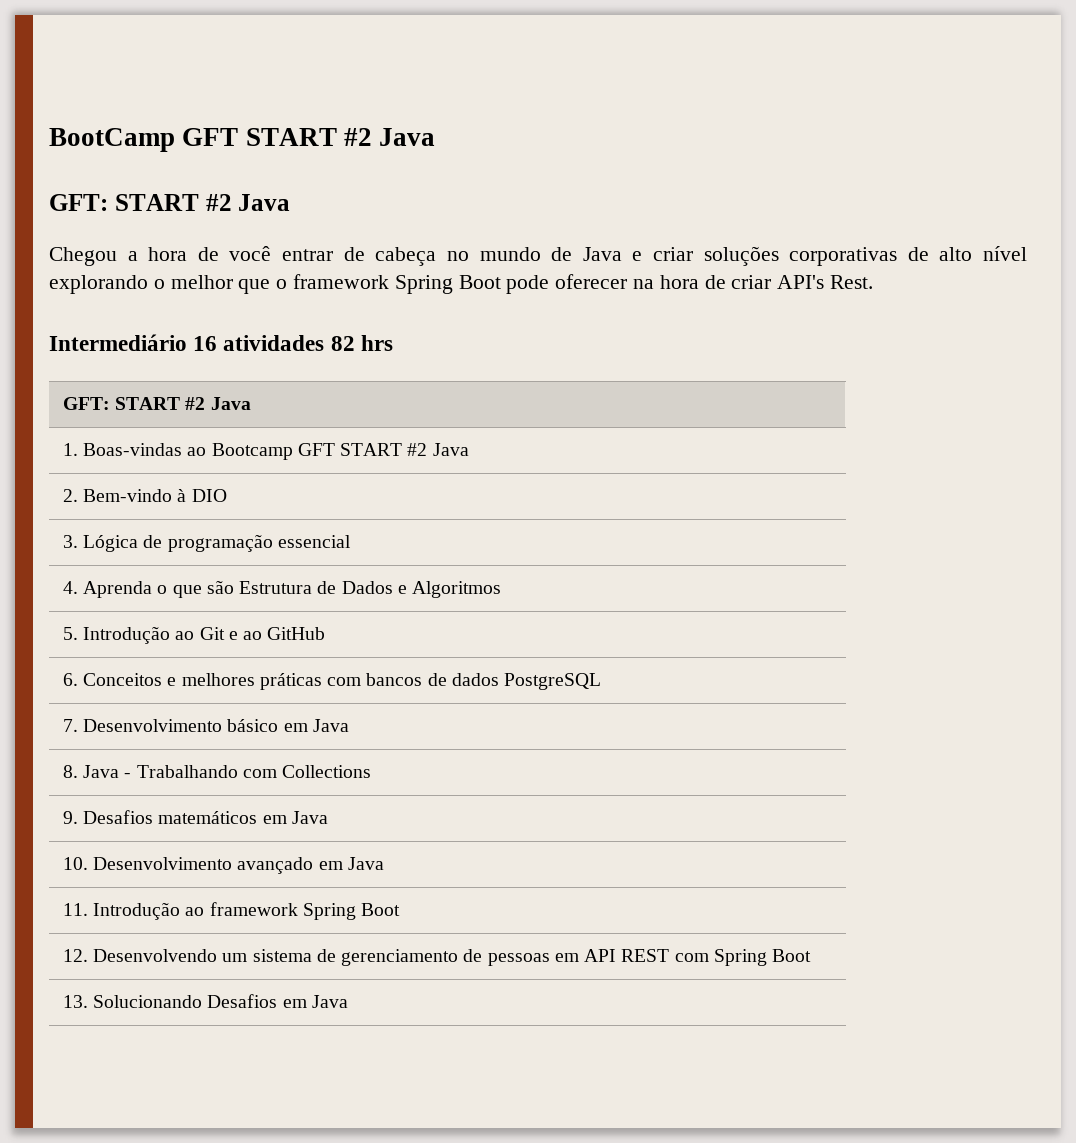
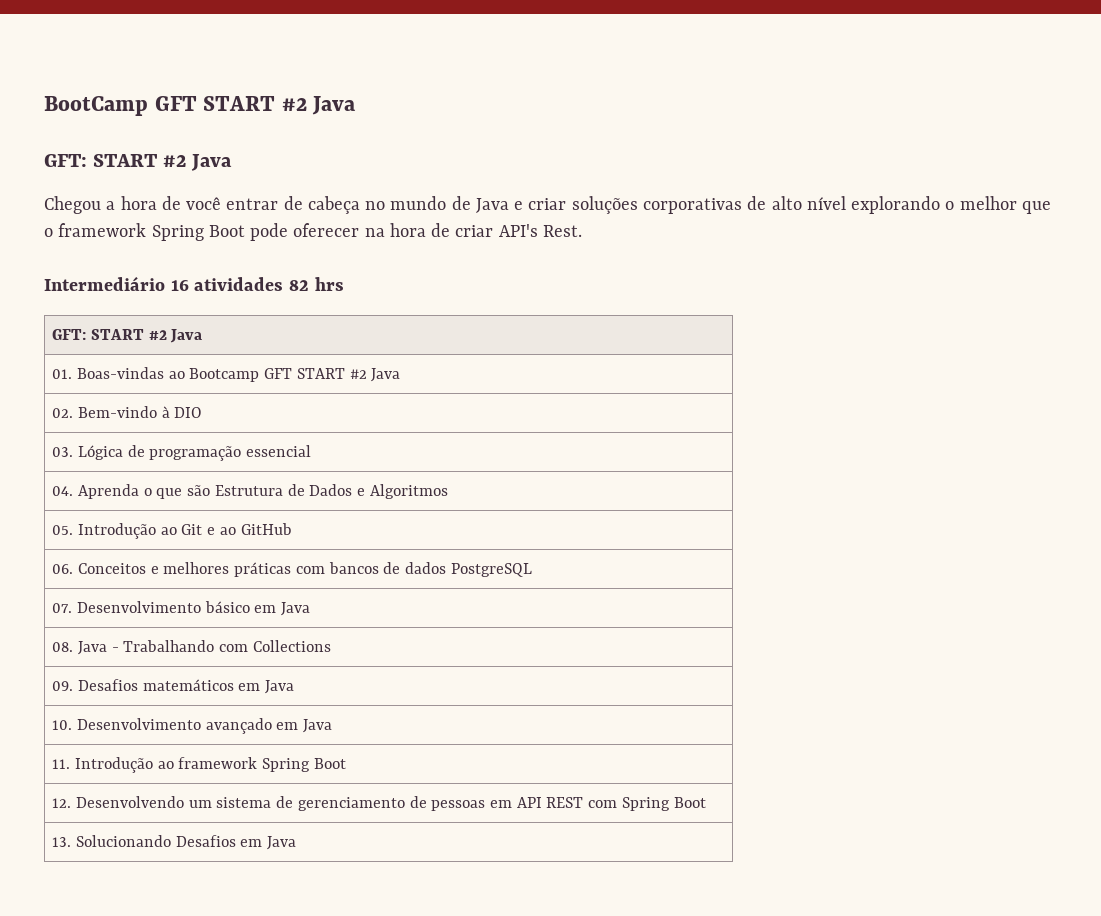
[62,443,78,456] 1. -> [52,369,73,379] 01.
[62,489,78,502] 2. -> [52,408,74,418] 02.
[62,535,78,548] 3. -> [52,447,74,457] 03.
[62,581,78,594] 4. -> [52,486,74,496] 04.
[62,627,78,640] 5. -> [52,525,74,535] 05.
[62,673,78,686] 6. -> [52,564,74,574] 06.
[62,719,78,732] 7. -> [52,603,73,613] 07.
[62,765,78,778] 8. -> [52,642,74,652] 08.
[62,811,78,824] 9. -> [52,681,74,691] 09.

